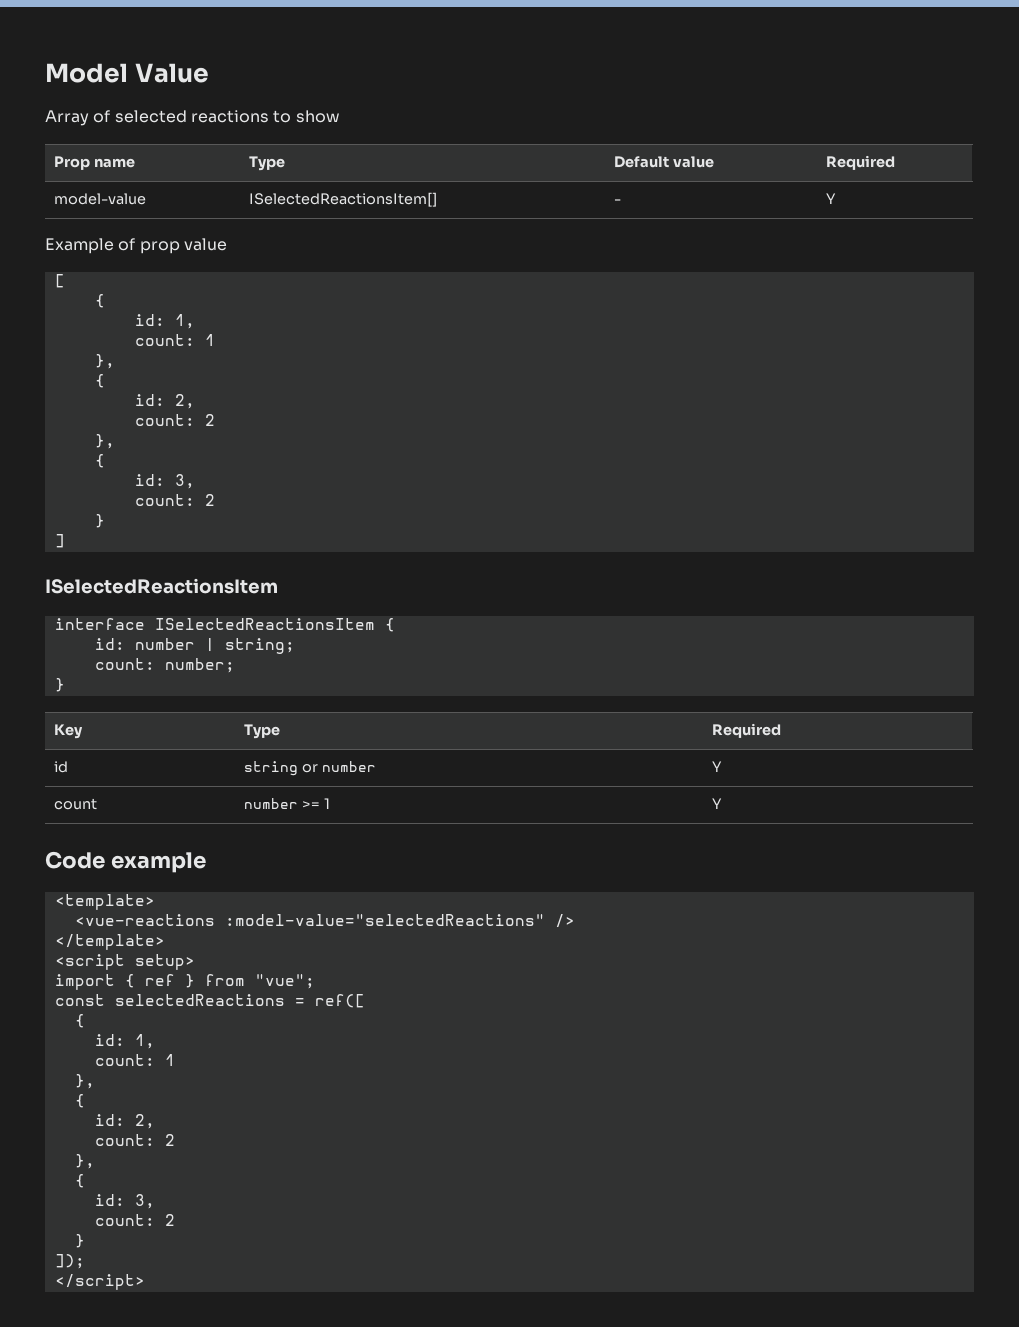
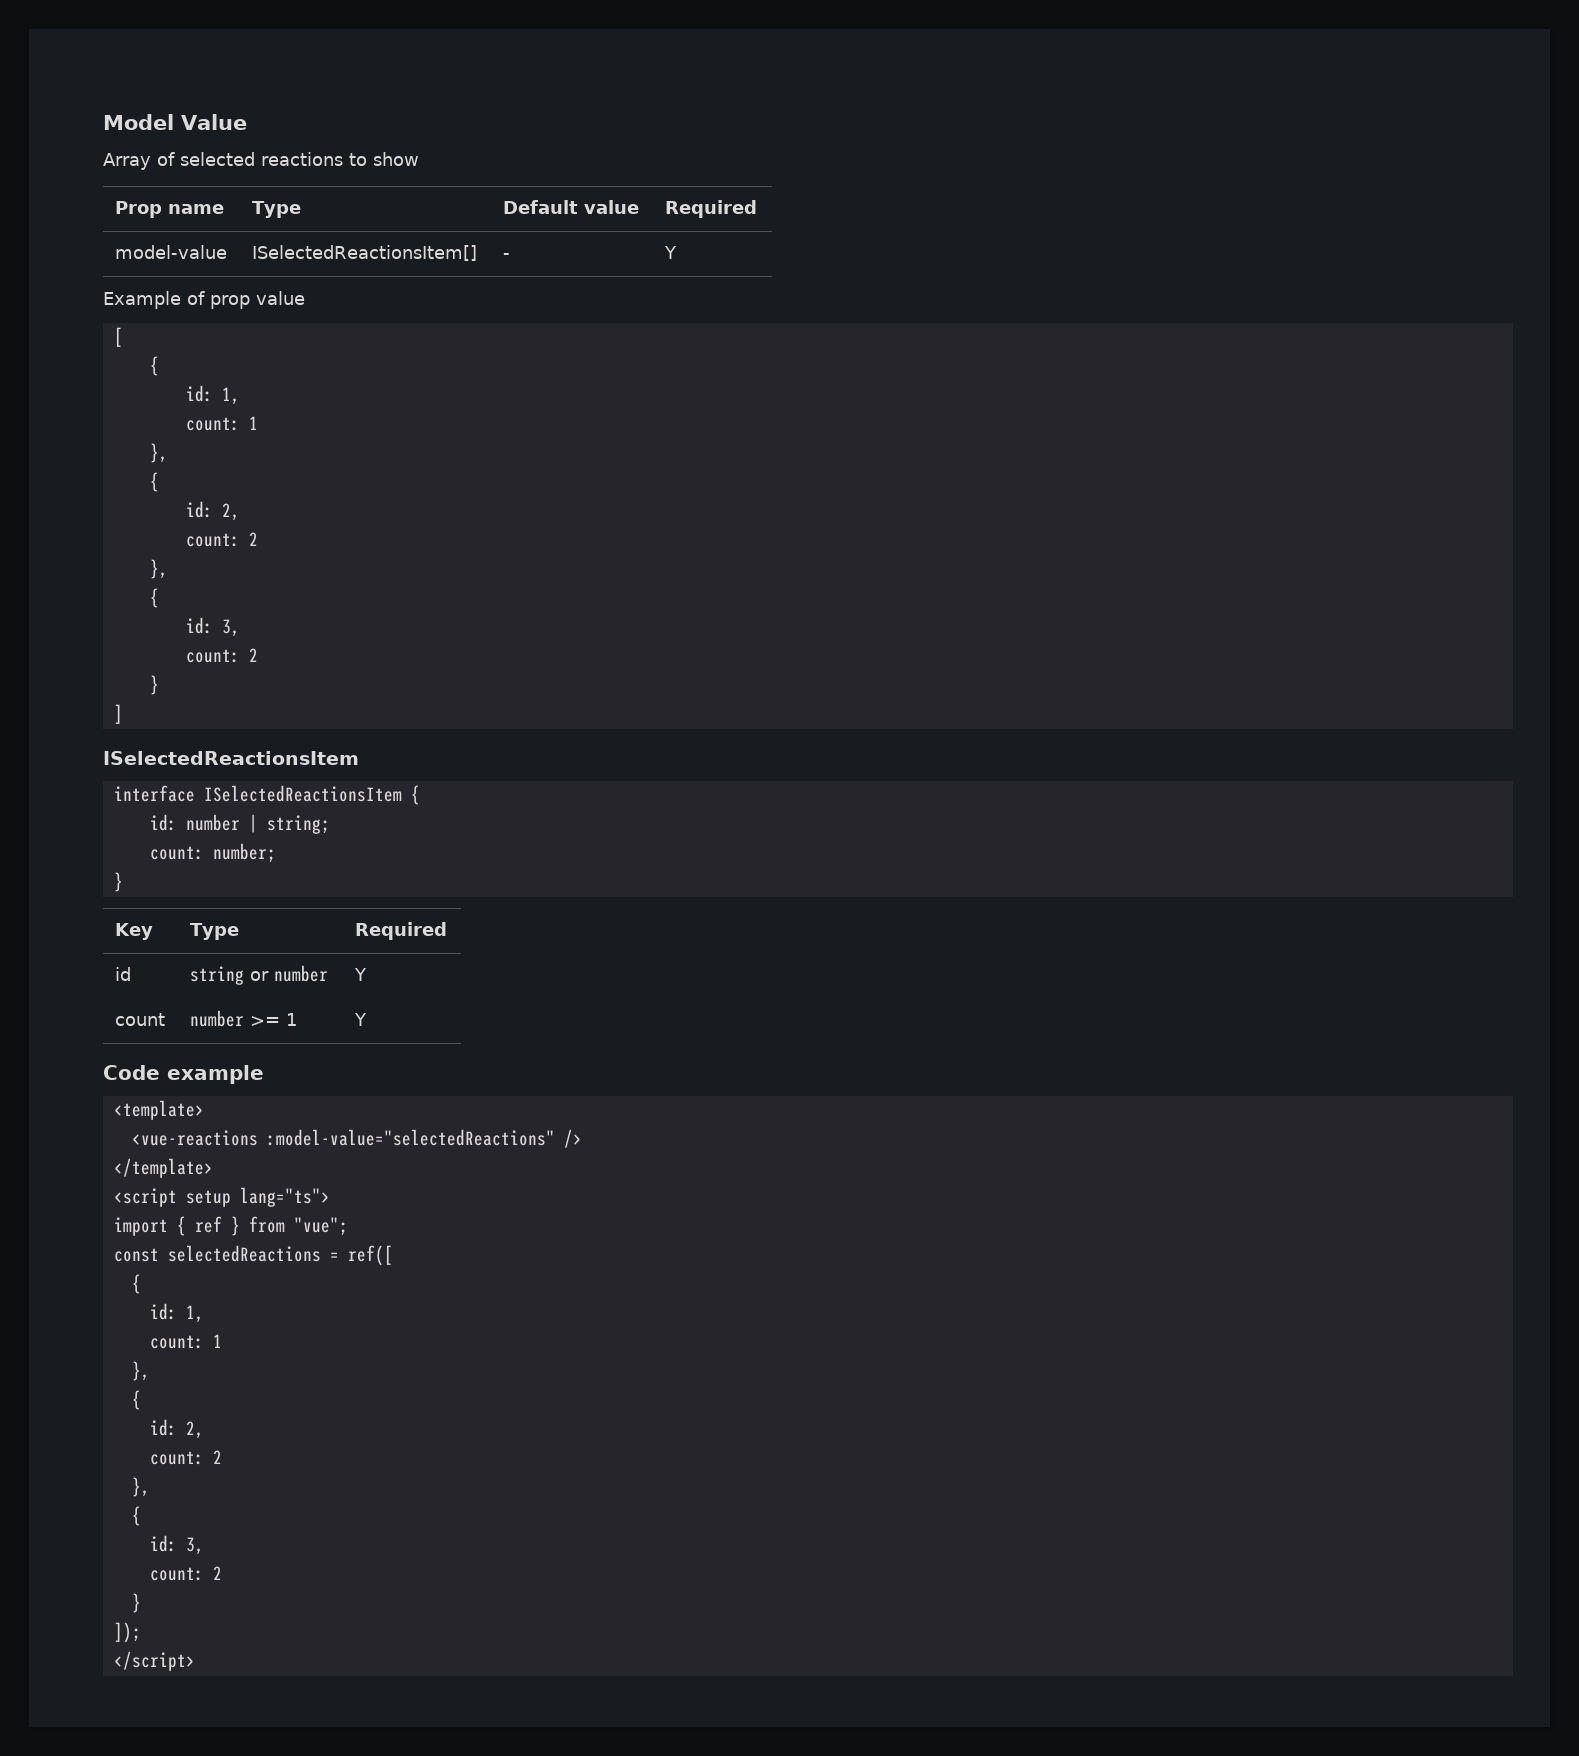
[134,954,195,970] setup> -> [185,1187,330,1207] setup lang="ts">

